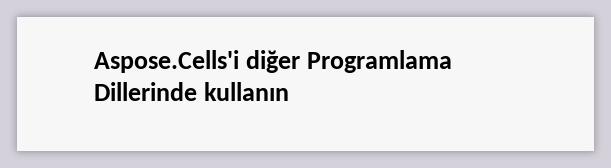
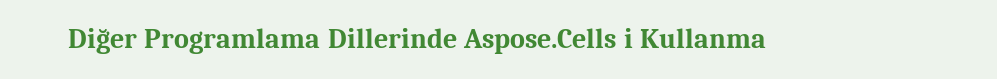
[94,50,452,73] [94,82,289,101] Aspose.Cells'i diğer Programlama Dillerinde kullanın -> [68,28,767,54] Diğer Programlama Dillerinde Aspose.Cells i Kullanma

